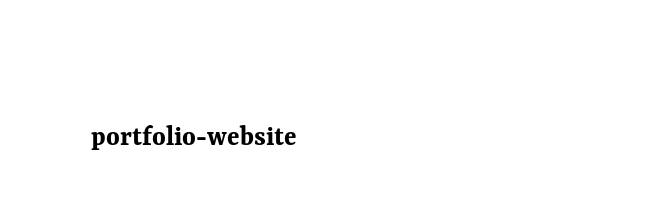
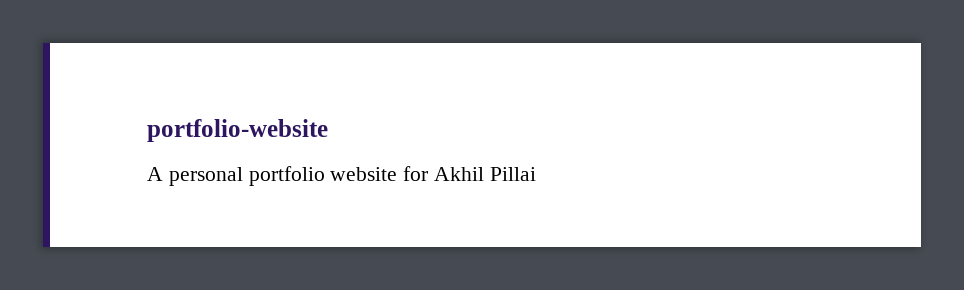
(297, 137) none -> [147,166,536,186] // A personal portfolio website for Akhil Pillai

